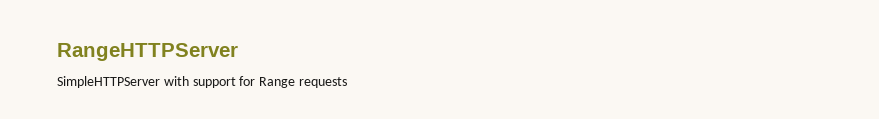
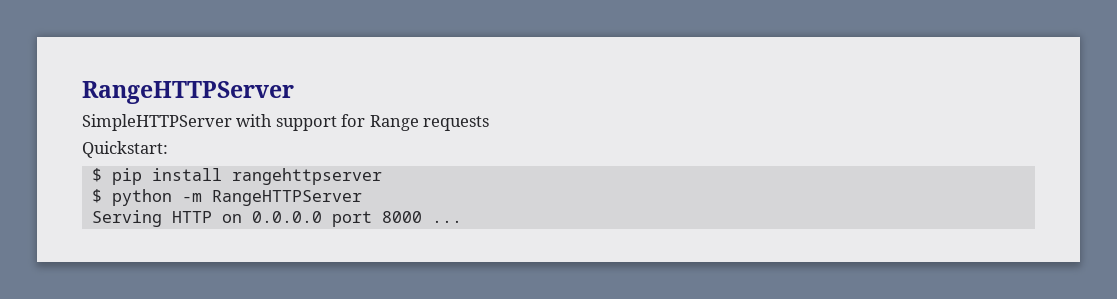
(347, 82) none -> [82,141,168,158] [91,168,382,185] [91,189,362,206] [91,210,462,227] // Quickstart: // $ pip install rangehttpserver // $ python -m RangeHTTPServer // Serving HTTP on 0.0.0.0 port 8000 ...

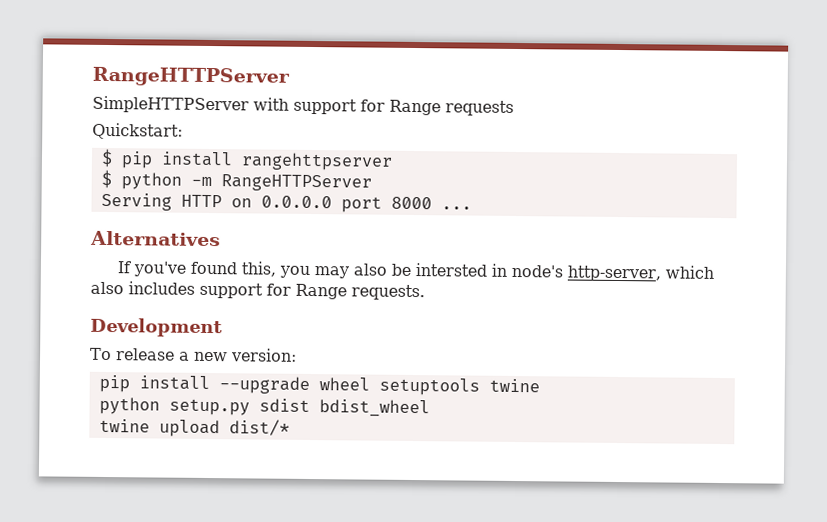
(462, 221) none -> [90,230,221,247] [116,261,714,282] [90,281,425,301] [90,317,223,338] [90,347,297,362] [98,374,540,396] [98,396,430,418] [98,418,290,438] // Alternatives // If you've found this, you may also be intersted in node's http-server, which also includes support for Range requests. // Development // To release a new version: // pip install --upgrade wheel setuptools twine // python setup.py sdist bdist_wheel // twine upload dist/*

